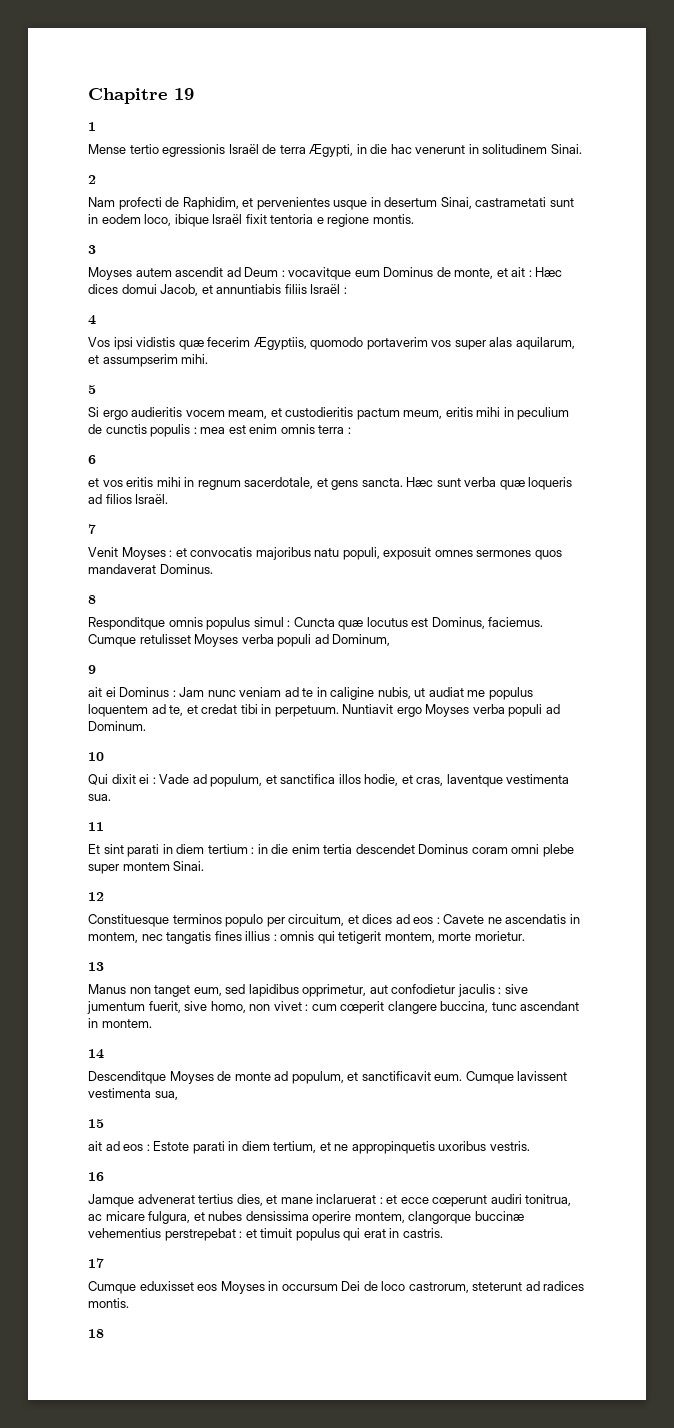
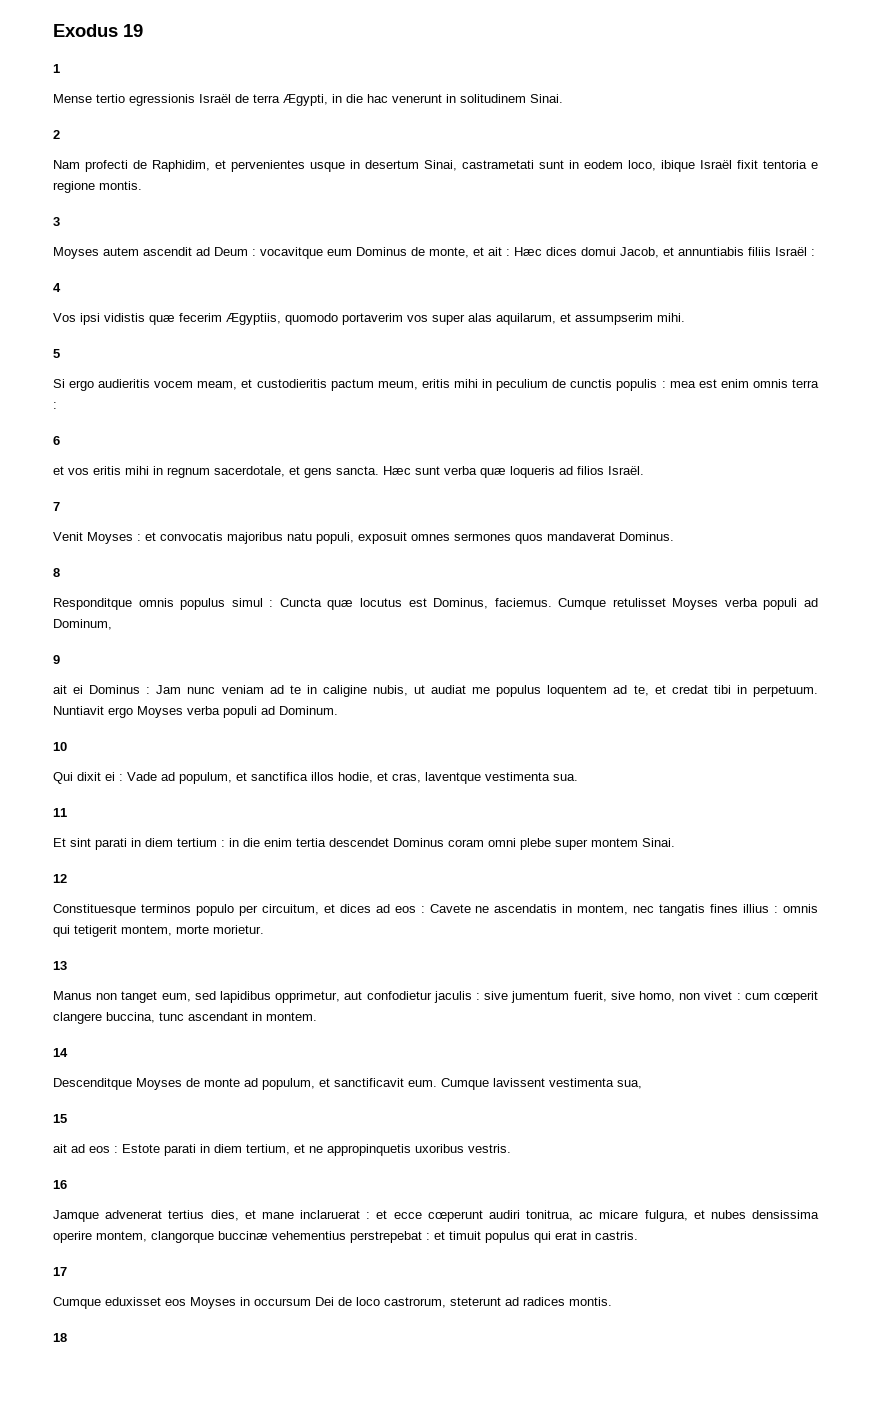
[88,88,167,104] Chapitre -> [53,24,118,37] Exodus

